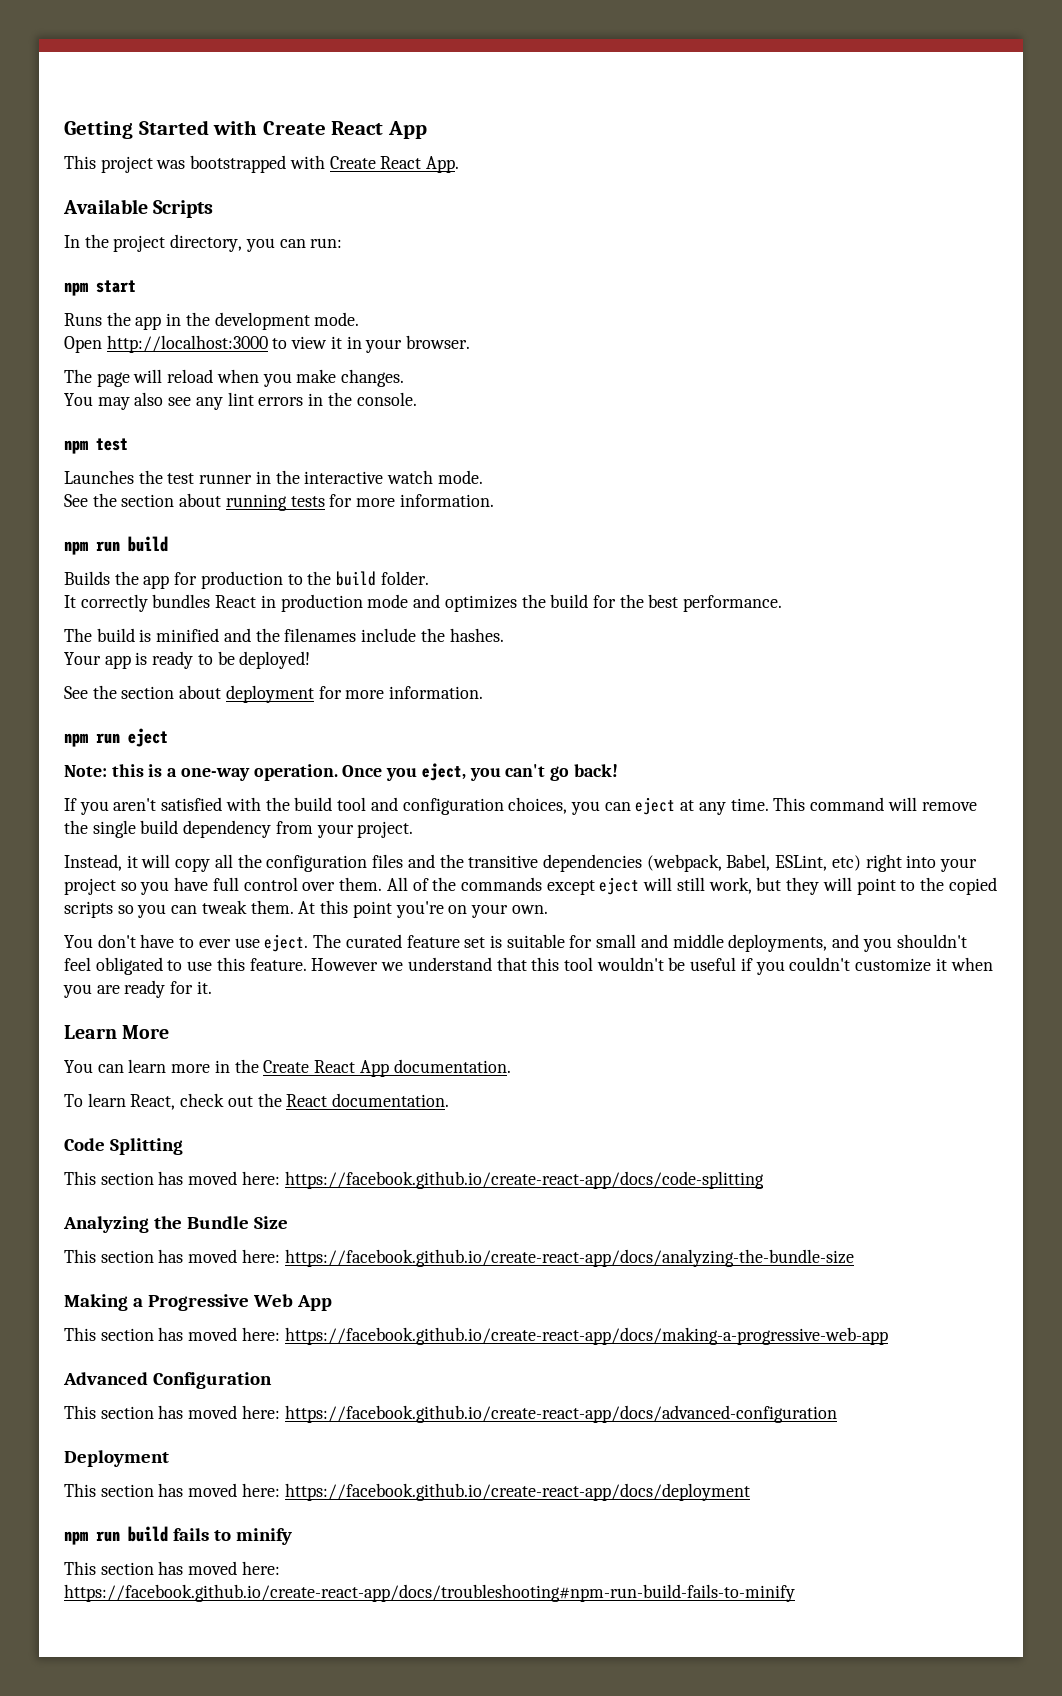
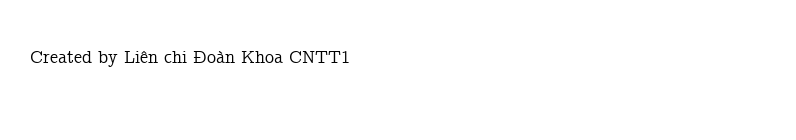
[64,120,427,139] [64,155,460,173] [63,199,214,218] [64,234,343,252] [64,280,136,296] [64,312,360,330] [64,335,471,353] [64,369,405,387] [64,392,417,410] [64,438,128,454] [64,470,483,484] [64,493,494,511] [64,536,168,555] [64,571,429,589] [64,594,783,612] [64,628,504,642] [64,651,311,669] [64,685,484,703] [64,728,168,747] [64,763,618,781] [64,797,977,815] [64,820,414,838] [64,854,978,872] [64,877,997,895] [64,900,548,918] [64,934,967,952] [64,957,993,975] [63,980,212,998] [64,1025,170,1039] [64,1059,511,1077] [64,1093,450,1110] [64,1138,183,1155] [64,1171,764,1189] [63,1216,288,1233] [64,1249,854,1267] [64,1294,332,1311] [64,1327,888,1345] [63,1372,272,1389] [64,1405,837,1423] [64,1450,169,1467] [64,1483,750,1501] [64,1526,292,1545] [64,1561,280,1575] [64,1584,795,1602] Getting Started with Create React App // This project was bootstrapped with Create React App. // Available Scripts // In the project directory, you can run: // npm start // Runs the app in the development mode. // Open http://localhost:3000 to view it in your browser. // The page will reload when you make changes. // You may also see any lint errors in the console. // npm test // Launches the test runner in the interactive watch mode. // See the section about running tests for more information. // npm run build // Builds the app for production to the build folder. // It correctly bundles React in production mode and optimizes the build for the best performance. // The build is minified and the filenames include the hashes. // Your app is ready to be deployed! // See the section about deployment for more information. // npm run eject // Note: this is a one-way operation. Once you eject, you can't go back! // If you aren't satisfied with the build tool and configuration choices, you can eject at any time. This command will remove the single build dependency from your project. // Instead, it will copy all the configuration files and the transitive dependencies (webpack, Babel, ESLint, etc) right into your project so you have full control over them. All of the commands except eject will still work, but they will point to the copied scripts so you can tweak them. At this point you're on your own. // You don't have to ever use eject. The curated feature set is suitable for small and middle deployments, and you shouldn't feel obligated to use this feature. However we understand that this tool wouldn't be useful if you couldn't customize it when you are ready for it. // Learn More // You can learn more in the Create React App documentation. // To learn React, check out the React documentation. // Code Splitting // This section has moved here: https://facebook.github.io/create-react-app/docs/code-splitting // Analyzing the Bundle Size // This section has moved here: https://facebook.github.io/create-react-app/docs/analyzing-the-bundle-size // Making a Progressive Web App // This section has moved here: https://facebook.github.io/create-react-app/docs/making-a-progressive-web-app // Advanced Configuration // This section has moved here: https://facebook.github.io/create-react-app/docs/advanced-configuration // Deployment // This section has moved here: https://facebook.github.io/create-react-app/docs/deployment // npm run build fails to minify // This section has moved here: https://facebook.github.io/create-react-app/docs/troubleshooting#npm-run-build-fails-to-minify -> [30,50,350,67] Created by Liên chi Đoàn Khoa CNTT1

